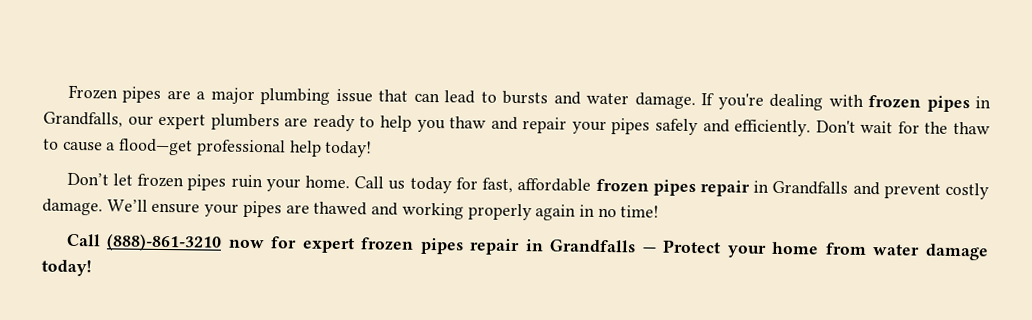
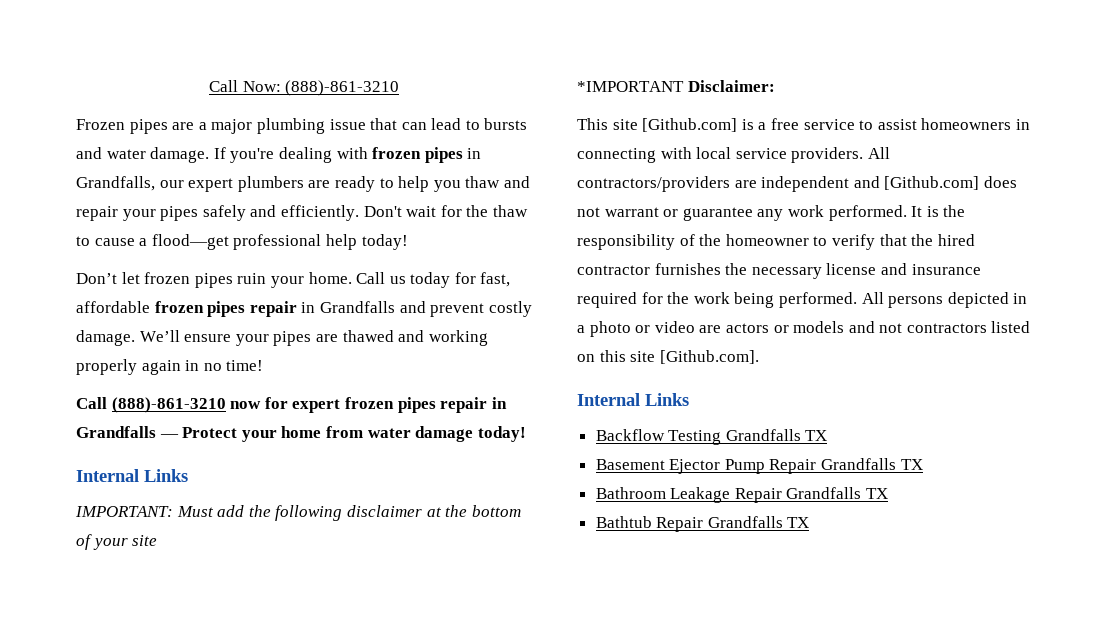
(67, 92) none -> [208,80,400,96] Call Now: (888)-861-3210 //
(92, 268) none -> [76,469,188,482] [75,505,521,521] [76,534,158,550] [577,80,775,92] [577,118,1030,132] [577,147,890,163] [577,176,1017,192] [577,205,966,221] [577,234,975,250] [577,263,981,279] [577,292,1028,308] [577,321,1031,337] [577,350,759,364] [577,393,689,406] [595,429,828,445] [595,458,923,474] [595,487,889,503] [595,516,810,532] // Internal Links // IMPORTANT: Must add the following disclaimer at the bottom of your site // *IMPORTANT Disclaimer: // This site [Github.com] is a free service to assist homeowners in connecting with local service providers. All contractors/providers are independent and [Github.com] does not warrant or guarantee any work performed. It is the responsibility of the homeowner to verify that the hired contractor furnishes the necessary license and insurance required for the work being performed. All persons depicted in a photo or video are actors or models and not contractors listed on this site [Github.com]. // Internal Links // Backflow Testing Grandfalls TX // Basement Ejector Pump Repair Grandfalls TX // Bathroom Leakage Repair Grandfalls TX // Bathtub Repair Grandfalls TX

